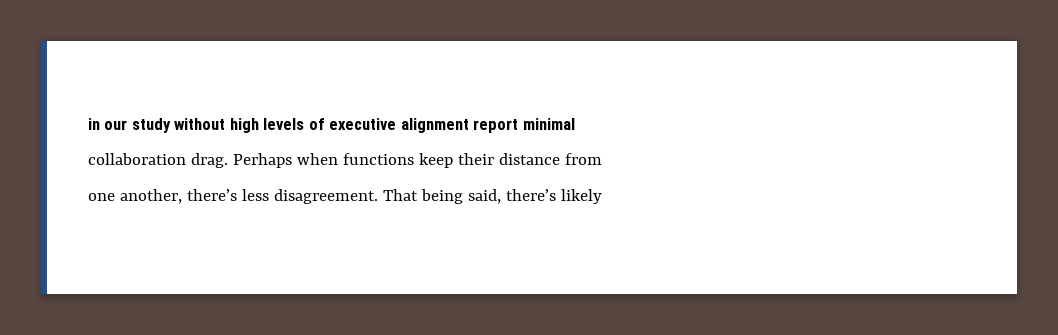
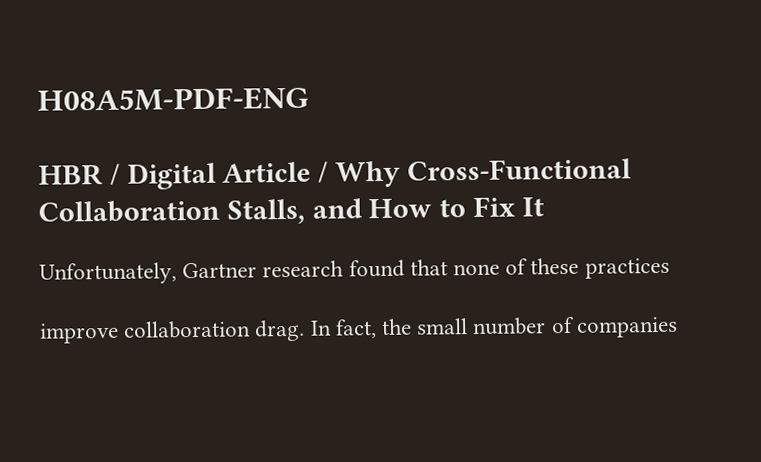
[88,118,575,133] [88,153,602,168] [88,189,602,204] in our study without high levels of executive alignment report minimal // collaboration drag. Perhaps when functions keep their distance from // one another, there’s less disagreement. That being said, there’s likely -> [37,86,309,112] [38,158,632,190] [38,196,544,225] [39,257,670,285] [39,316,678,344] H08A5M-PDF-ENG // HBR / Digital Article / Why Cross-Functional Collaboration Stalls, and How to Fix It // Unfortunately, Gartner research found that none of these practices // improve collaboration drag. In fact, the small number of companies

